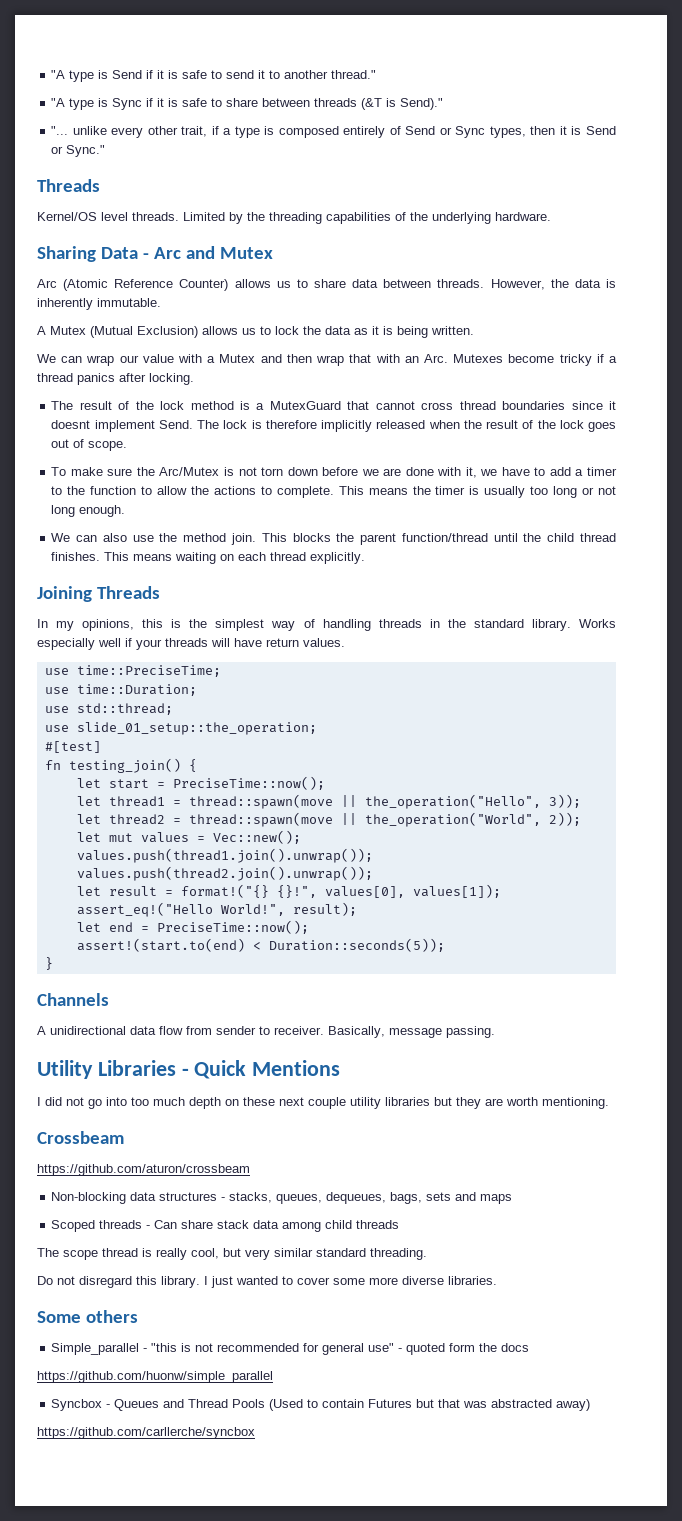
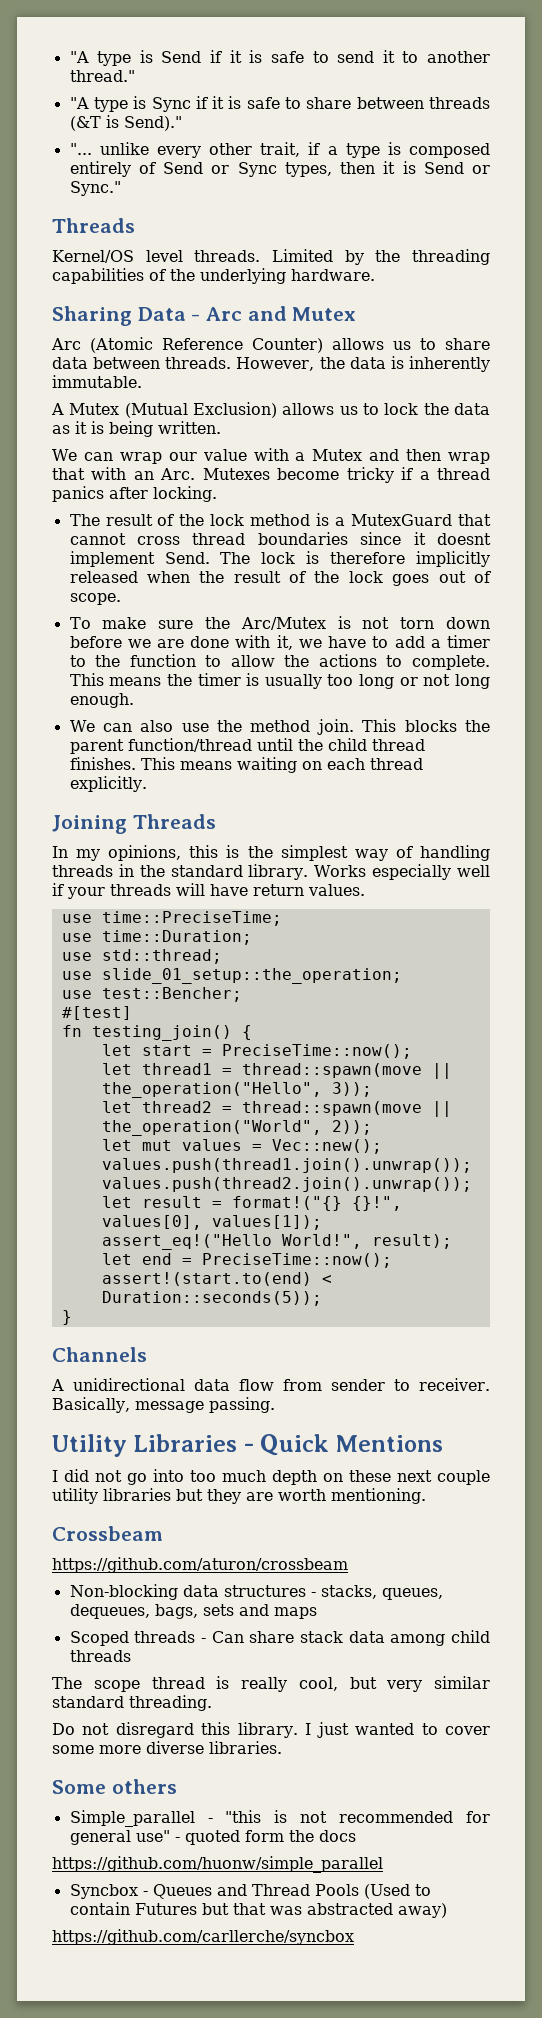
(317, 728) none -> [61,987,242,1002] // use test::Bencher;

